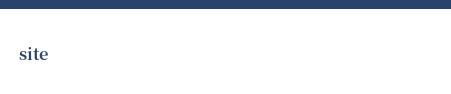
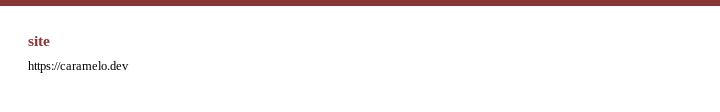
(48, 53) none -> [28,61,129,73] // https://caramelo.dev

